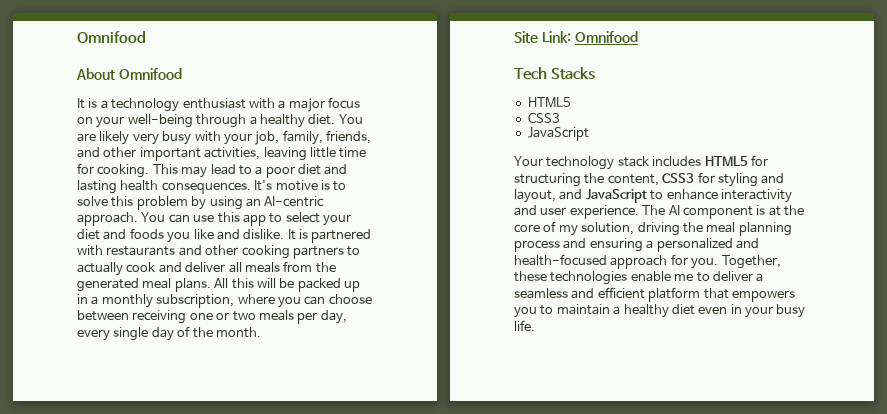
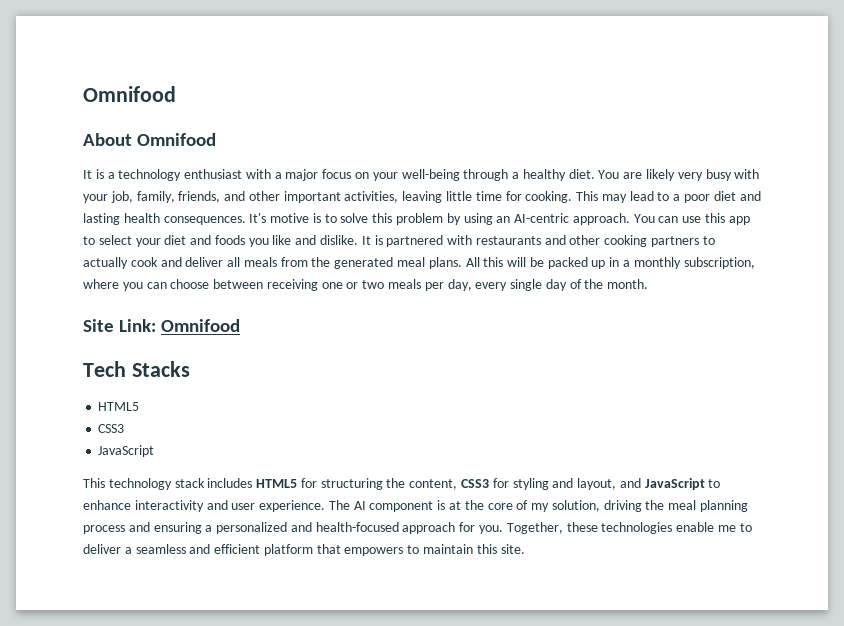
[514,156,543,166] Your -> [83,478,105,488] This
[514,307,537,318] you -> (404, 551) none
[613,304,806,318] [514,320,535,331] a healthy diet even in your busy life. -> [476,544,525,554] this site.

